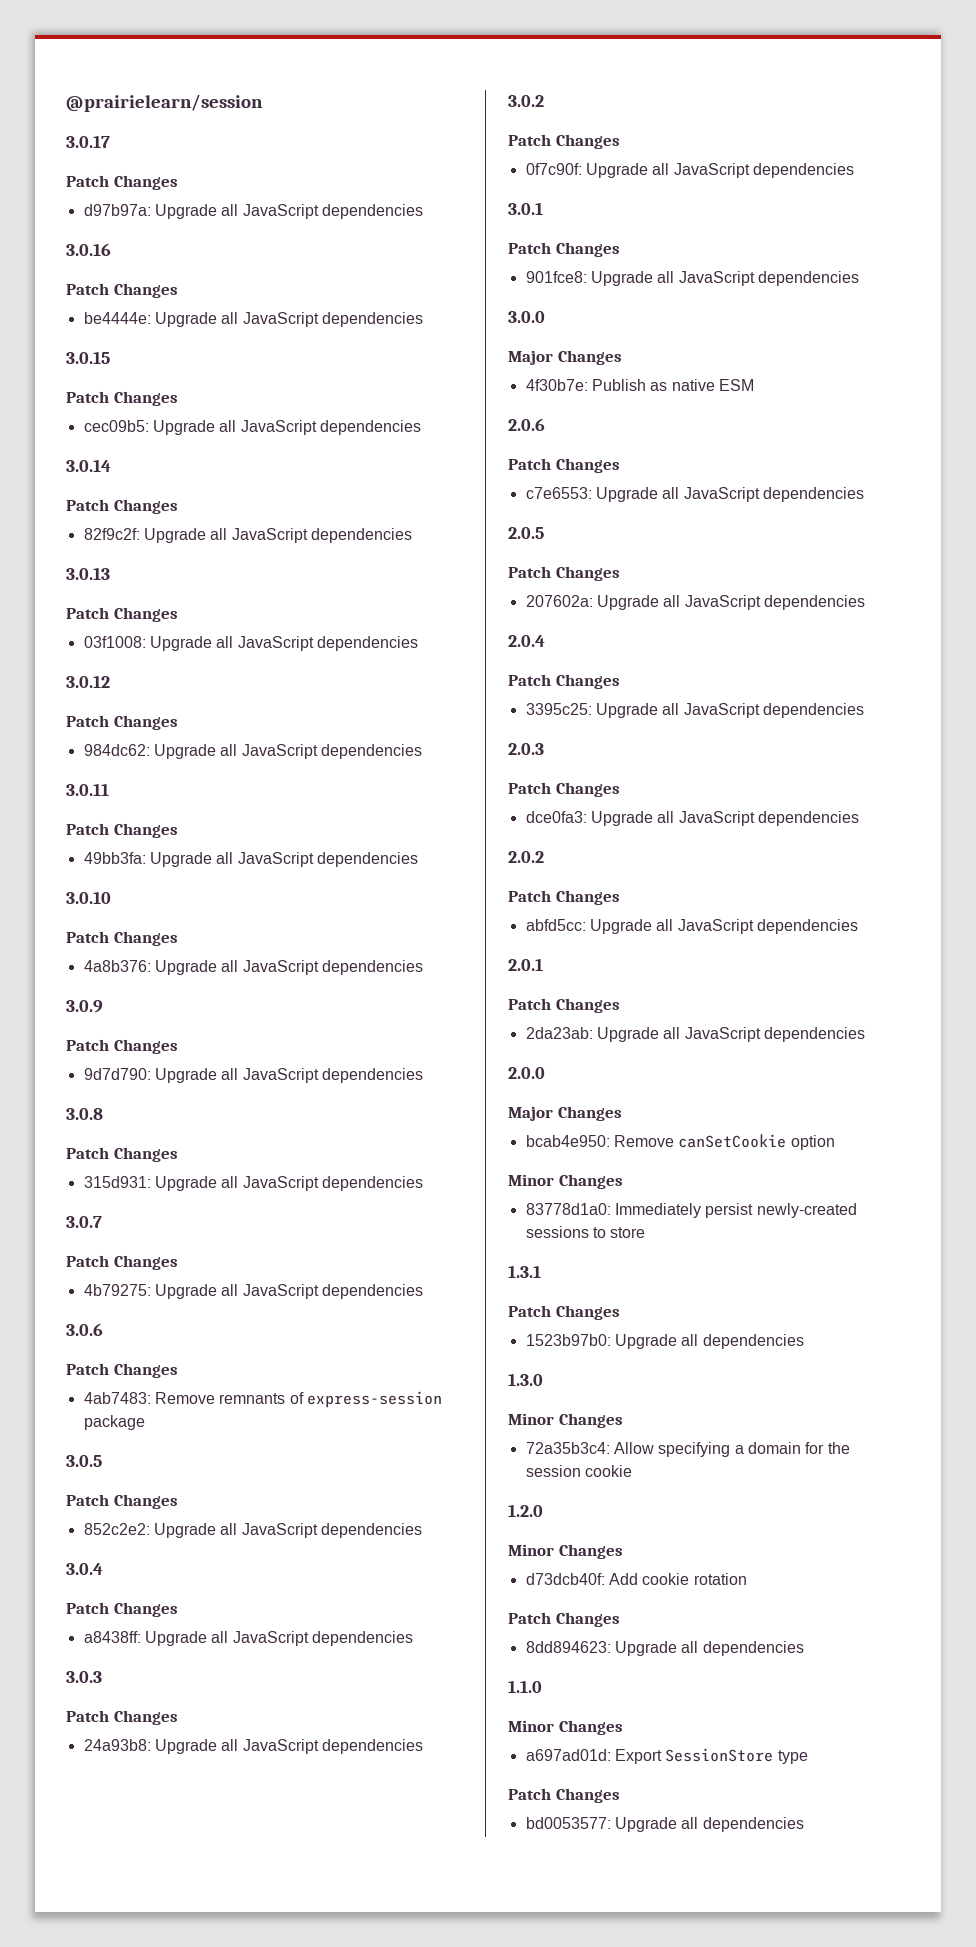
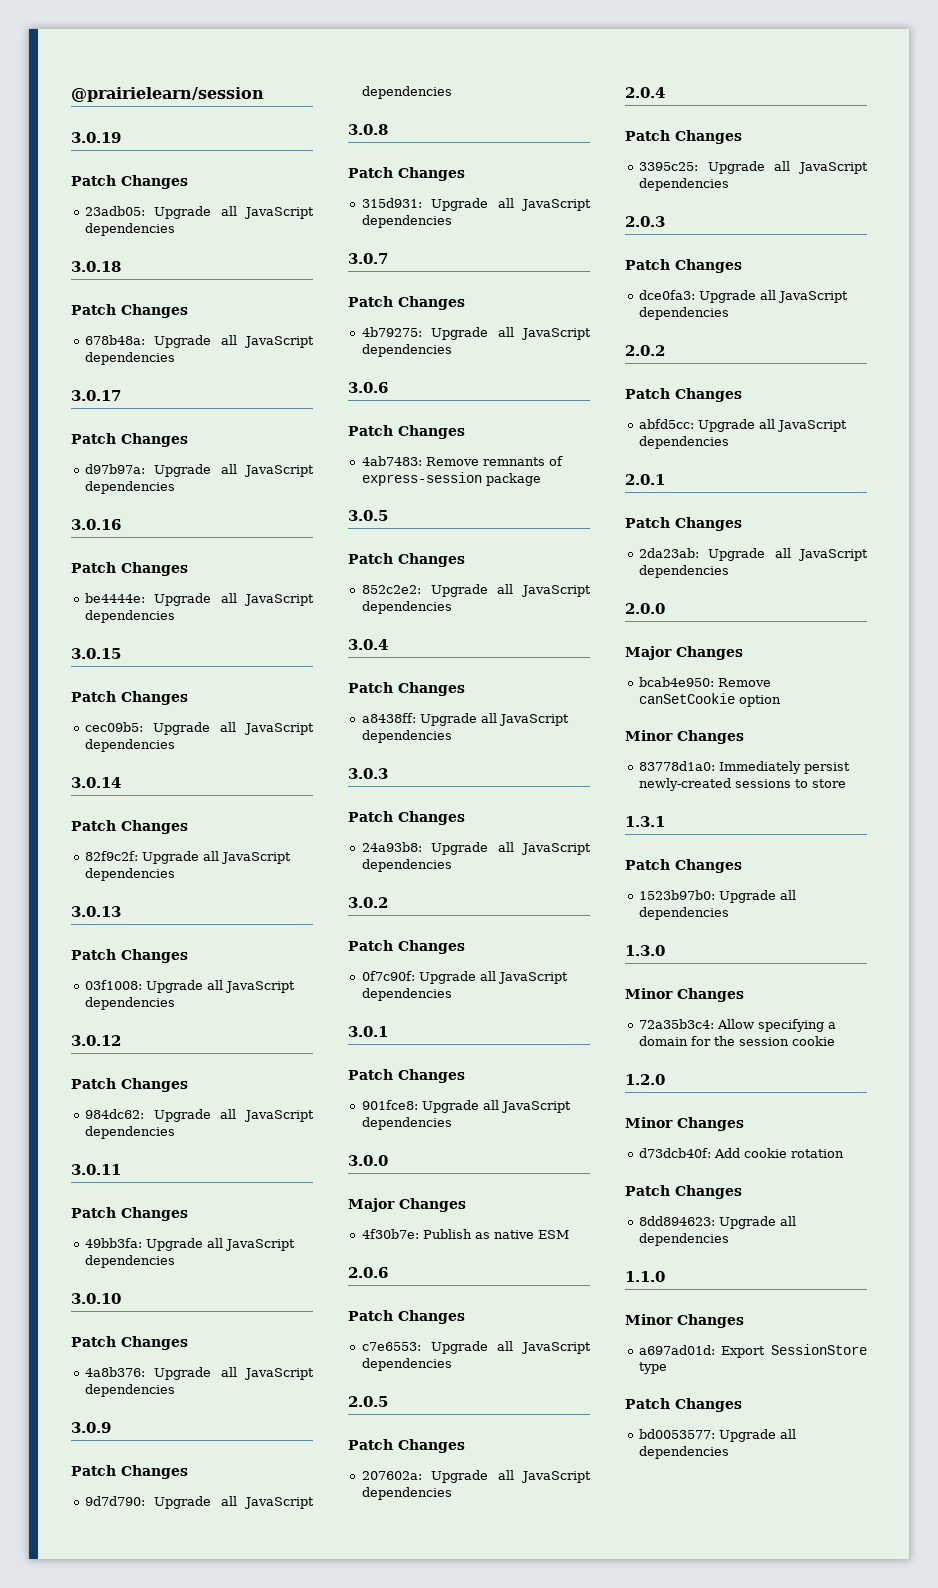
(263, 103) none -> [71,132,121,143] [71,175,188,189] [84,206,314,219] [84,223,175,236] [71,261,121,272] [71,304,188,318] [84,335,314,348] [84,352,175,365] // 3.0.19 // Patch Changes // 23adb05: Upgrade all JavaScript dependencies // 3.0.18 // Patch Changes // 678b48a: Upgrade all JavaScript dependencies

